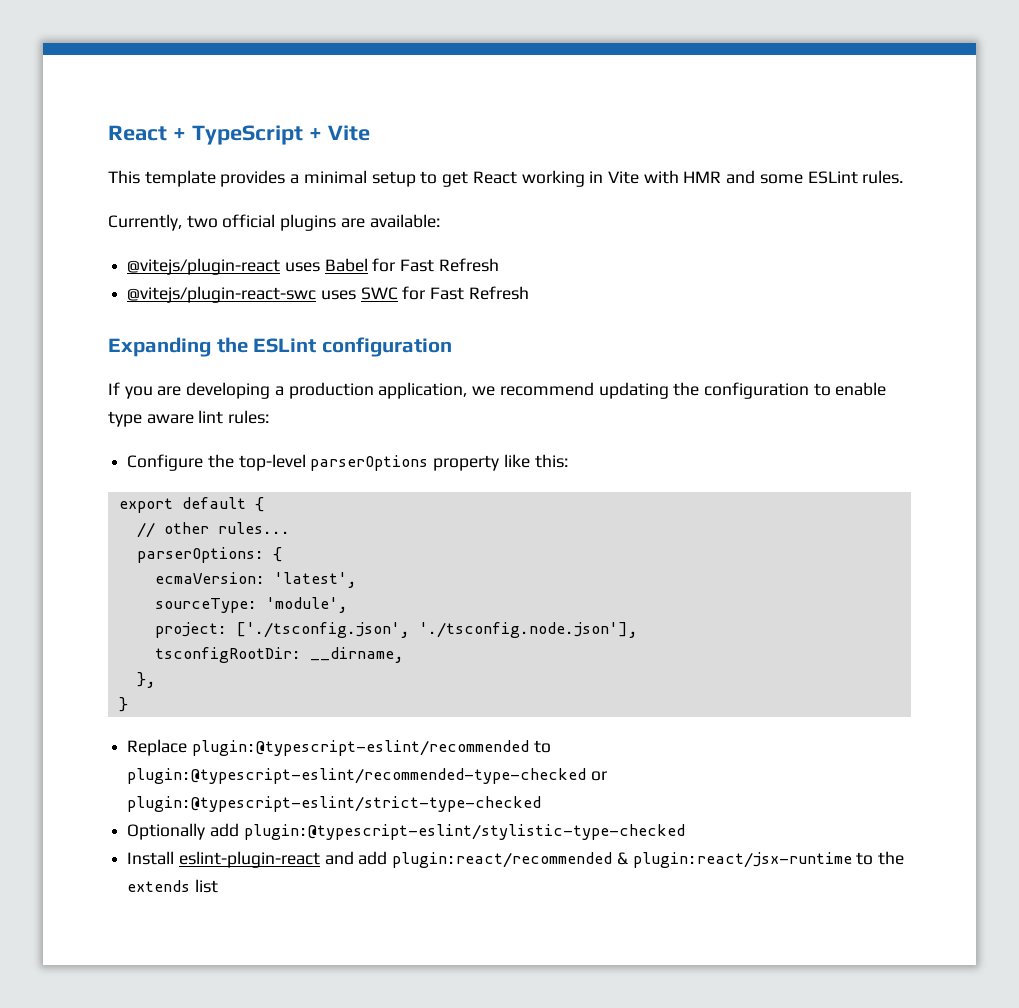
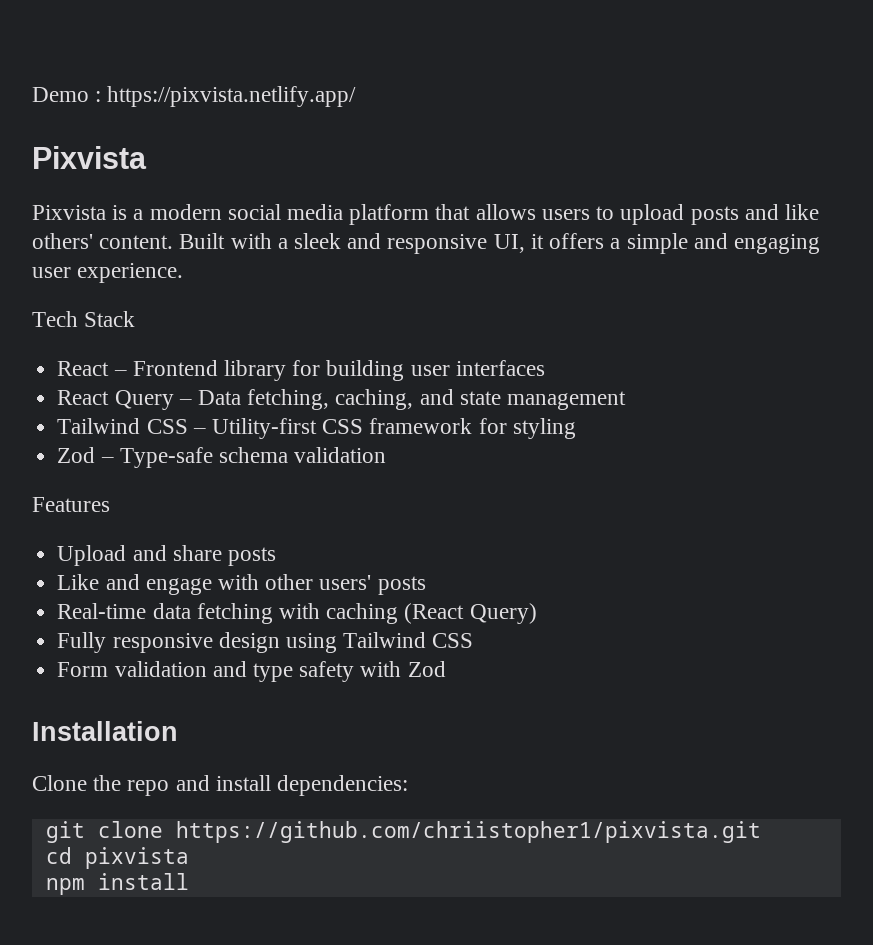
[108,125,370,145] [108,170,904,187] [108,214,440,231] [127,258,499,275] [127,286,529,303] [108,337,452,357] [108,382,887,399] [108,410,270,427] [127,454,568,471] [118,497,264,513] [136,522,290,538] [136,547,282,563] [154,572,357,588] [154,597,348,613] [154,622,638,638] [154,647,404,663] [136,672,156,688] [118,697,128,712] [127,739,551,756] [127,768,607,784] [127,796,542,812] [127,823,685,840] [127,851,905,868] [127,879,218,893] React + TypeScript + Vite // This template provides a minimal setup to get React working in Vite with HMR and some ESLint rules. // Currently, two official plugins are available: // @vitejs/plugin-react uses Babel for Fast Refresh // @vitejs/plugin-react-swc uses SWC for Fast Refresh // Expanding the ESLint configuration // If you are developing a production application, we recommend updating the configuration to enable type aware lint rules: // Configure the top-level parserOptions property like this: // export default { // // other rules... // parserOptions: { // ecmaVersion: 'latest', // sourceType: 'module', // project: ['./tsconfig.json', './tsconfig.node.json'], // tsconfigRootDir: __dirname, // }, // } // Replace plugin:@typescript-eslint/recommended to plugin:@typescript-eslint/recommended-type-checked or plugin:@typescript-eslint/strict-type-checked // Optionally add plugin:@typescript-eslint/stylistic-type-checked // Install eslint-plugin-react and add plugin:react/recommended & plugin:react/jsx-runtime to the extends list -> [32,86,357,107] [32,146,147,169] [32,204,819,225] [32,233,820,254] [32,263,184,283] [32,311,136,327] [57,360,545,381] [57,389,626,410] [57,418,576,439] [57,447,387,468] [32,497,110,512] [57,545,276,566] [57,574,426,595] [57,603,537,624] [57,632,474,653] [57,661,446,682] [32,721,178,741] [32,775,409,796] [45,821,761,843] [45,847,189,869] [45,873,189,895] Demo : https://pixvista.netlify.app/ // Pixvista // Pixvista is a modern social media platform that allows users to upload posts and like others' content. Built with a sleek and responsive UI, it offers a simple and engaging user experience. // Tech Stack // React – Frontend library for building user interfaces // React Query – Data fetching, caching, and state management // Tailwind CSS – Utility-first CSS framework for styling // Zod – Type-safe schema validation // Features // Upload and share posts // Like and engage with other users' posts // Real-time data fetching with caching (React Query) // Fully responsive design using Tailwind CSS // Form validation and type safety with Zod // Installation // Clone the repo and install dependencies: // git clone https://github.com/chriistopher1/pixvista.git // cd pixvista // npm install

